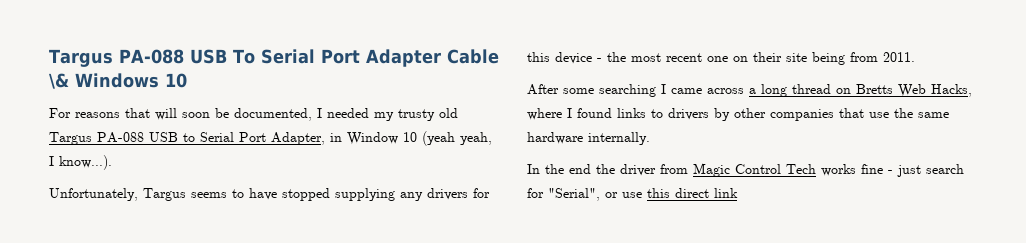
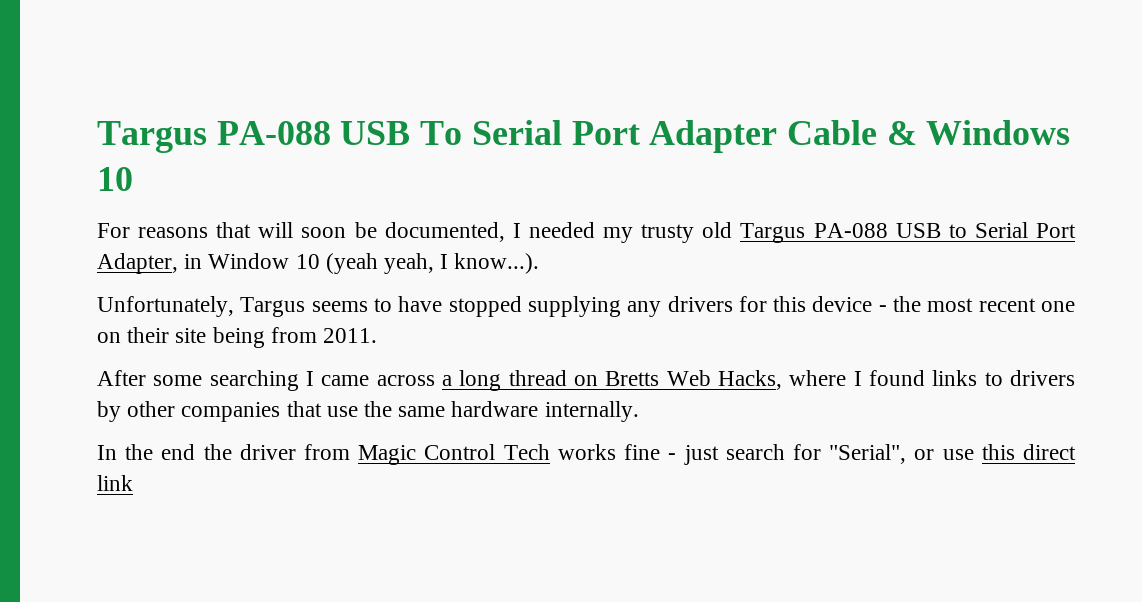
[49,73,69,89] \& -> [886,121,917,145] &

